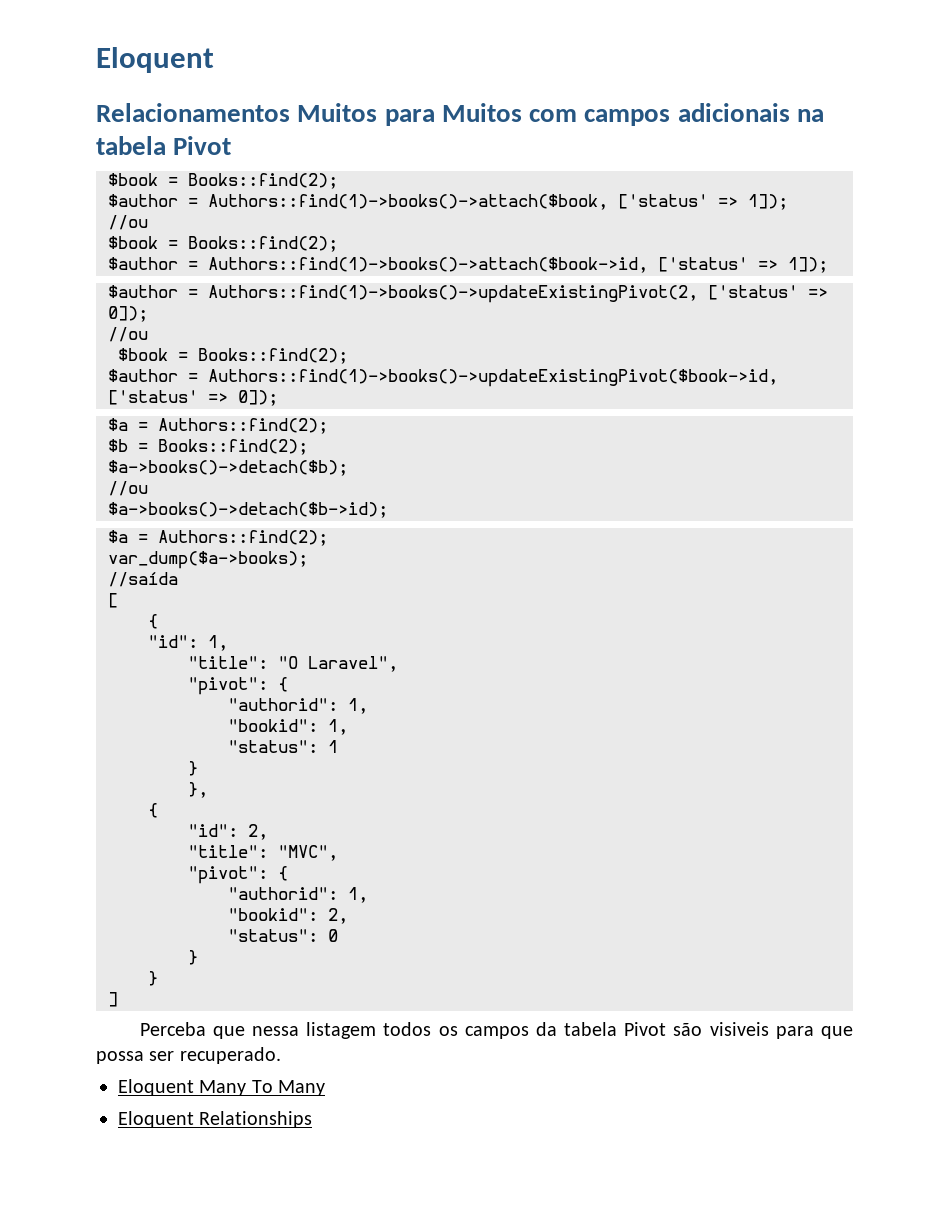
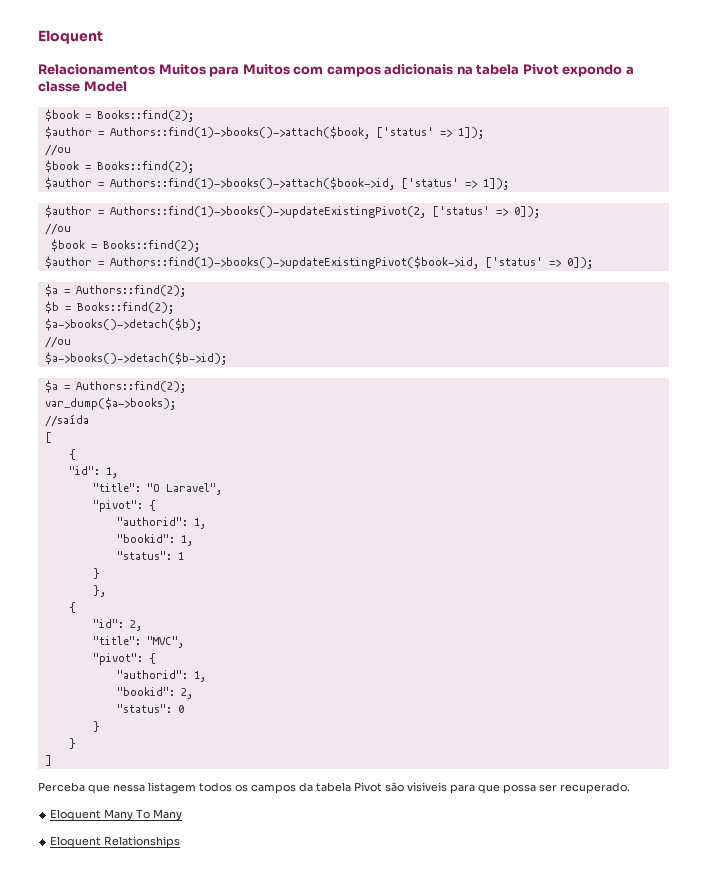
(232, 145) none -> [562,64,634,77] [38,81,127,92] expondo a classe Model

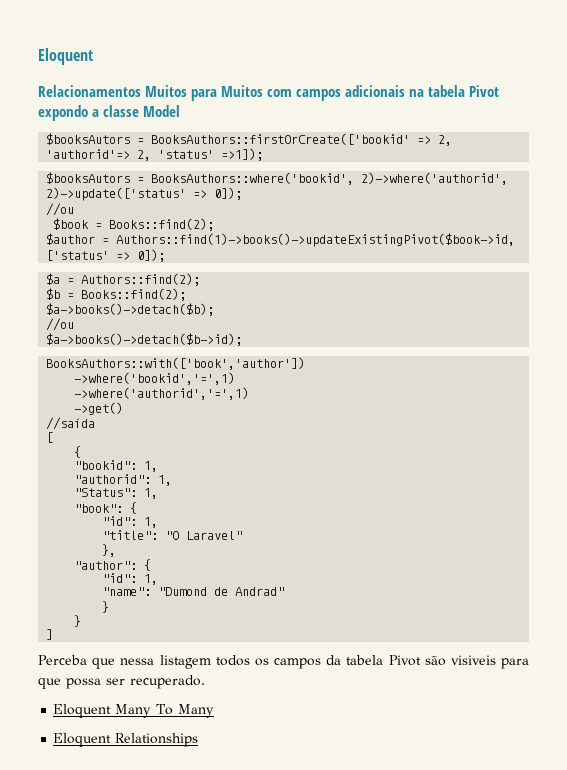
[44,109,194,122] [44,126,484,139] [44,144,71,156] [44,160,194,173] [44,177,509,190] [44,205,490,218] $book = Books::find(2); // $author = Authors::find(1)->books()->attach($book, ['status' => 1]); // //ou // $book = Books::find(2); // $author = Authors::find(1)->books()->attach($book->id, ['status' => 1]); // $author = Authors::find(1)->books()->updateExistingPivot(2, ['status' -> [46,133,453,146] [46,148,264,161] [46,172,509,185] [46,187,187,201] $booksAutors = BooksAuthors::firstOrCreate(['bookid' => 2, 'authorid'=> 2, 'status' =>1]); // $booksAutors = BooksAuthors::where('bookid', 2)->where('authorid', 2)->update(['status'
[44,380,186,393] [44,397,176,410] $a = Authors::find(2); // var_dump($a->books); -> [46,357,306,370] [74,372,236,385] [74,387,250,400] [74,402,124,415] BooksAuthors::with(['book','author']) // ->where('bookid','=',1) // ->where('authorid','=',1) // ->get()
[68,466,118,478] [92,483,222,495] [92,500,156,512] [116,517,206,529] [116,534,193,546] [116,551,184,560] [92,568,100,579] "id": 1, // "title": "O Laravel", // "pivot": { // "authorid": 1, // "bookid": 1, // "status": 1 // } -> [74,460,159,472] [74,474,173,486] [74,488,159,499] [74,502,138,514] [102,516,159,528] [102,530,243,540] "bookid": 1, // "authorid": 1, // "Status": 1, // "book": { // "id": 1, // "title": "O Laravel"
[68,602,76,613] [92,619,142,631] [92,636,184,648] [92,653,156,665] [116,670,206,682] [116,687,193,699] [116,704,184,713] { // "id": 2, // "title": "MVC", // "pivot": { // "authorid": 1, // "bookid": 2, // "status": 0 -> [74,559,152,571] [102,573,159,585] [102,587,285,596] "author": { // "id": 1, // "name": "Dumond de Andrad"

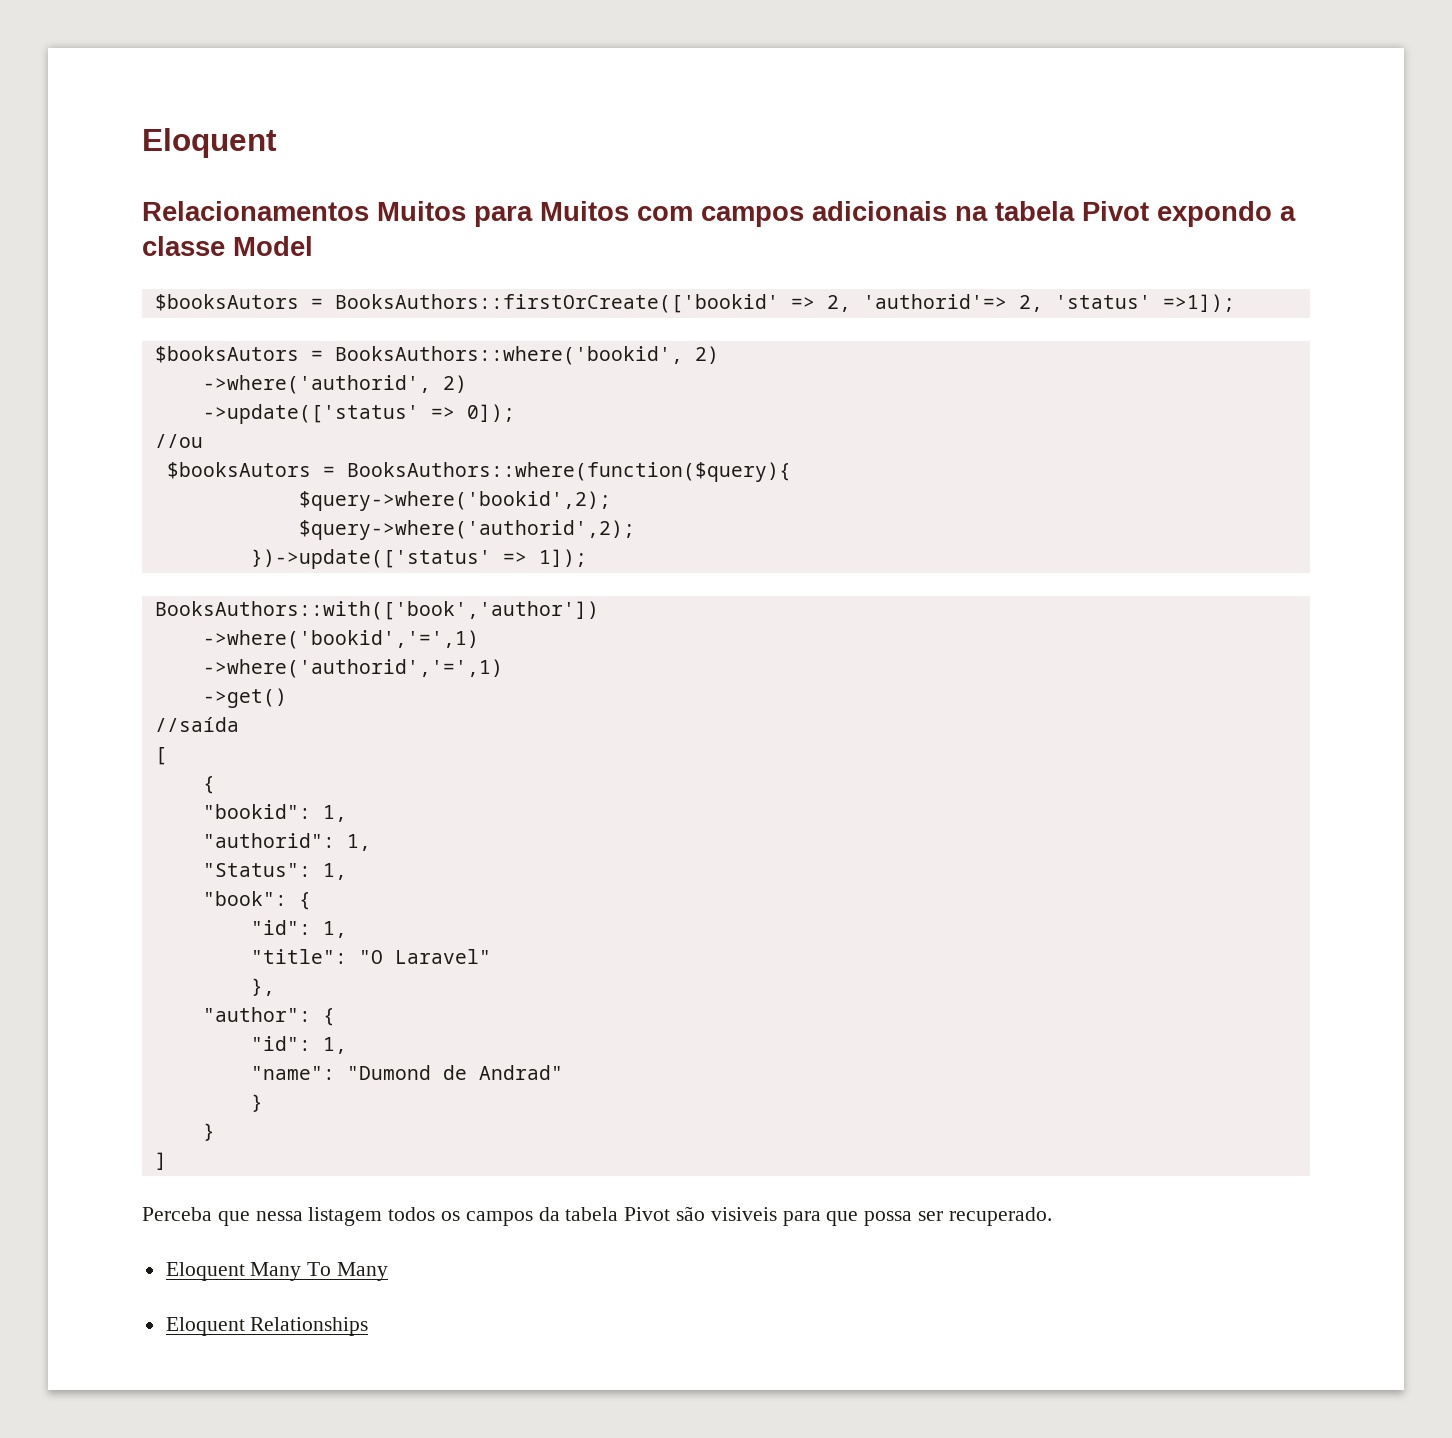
[361,172,509,185] [46,187,187,201] 2)->where('authorid', 2)->update(['status' -> [694,346,719,364] [202,375,467,394] [202,404,419,424] 2) // ->where('authorid', 2) // ->update(['status'
[53,218,215,231] [46,233,516,247] [46,249,166,262] [46,273,201,286] [46,288,187,301] [46,303,215,316] [46,318,75,331] [46,333,243,346] $book = Books::find(2); // $author = Authors::find(1)->books()->updateExistingPivot($book->id, ['status' => 0]); // $a = Authors::find(2); // $b = Books::find(2); // $a->books()->detach($b); // //ou // $a->books()->detach($b->id); -> [166,462,791,482] [298,491,611,511] [298,520,635,540] [250,549,587,569] $booksAutors = BooksAuthors::where(function($query){ // $query->where('bookid',2); // $query->where('authorid',2); // })->update(['status' => 1]);

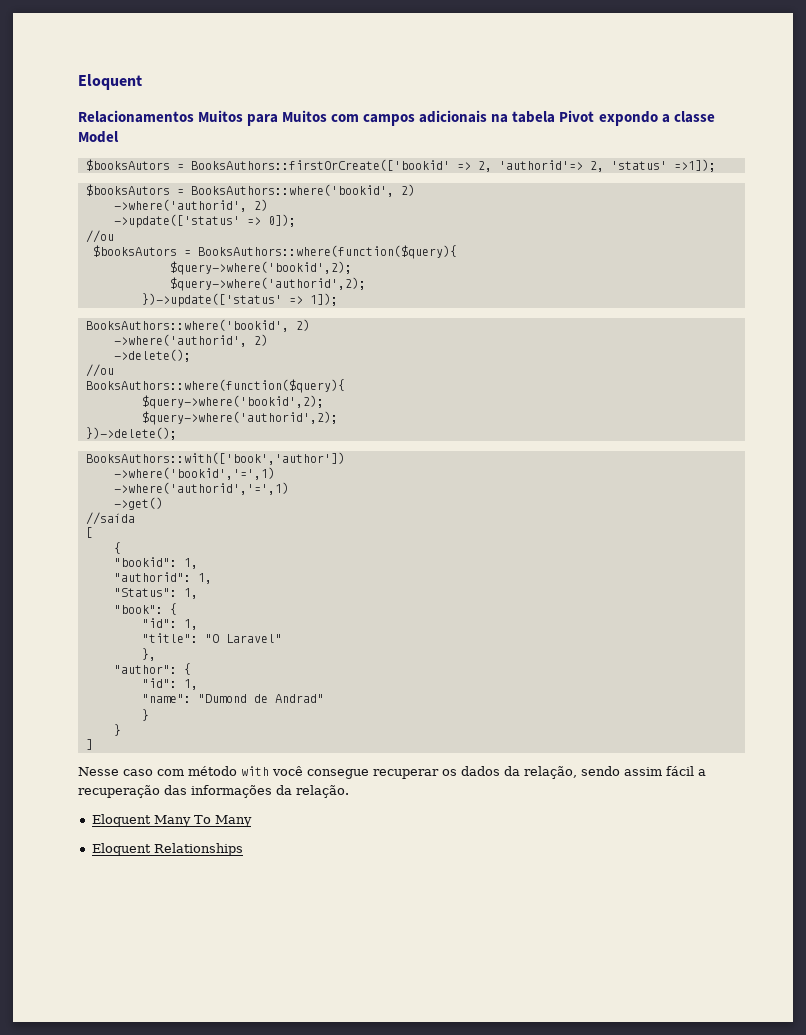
(587, 558) none -> [85,319,310,332] [113,334,268,347] [113,349,191,362] [85,364,114,377] [85,379,345,393] [141,395,324,409] [141,411,338,425] [85,427,177,440] // BooksAuthors::where('bookid', 2) // ->where('authorid', 2) // ->delete(); // //ou // BooksAuthors::where(function($query){ // $query->where('bookid',2); // $query->where('authorid',2); // })->delete();
[142,1206,1052,1226] Perceba que nessa listagem todos os campos da tabela Pivot são visiveis para que possa ser recuperado. -> [78,766,706,779] [78,785,349,798] Nesse caso com método with você consegue recuperar os dados da relação, sendo assim fácil a recuperação das informações da relação.

